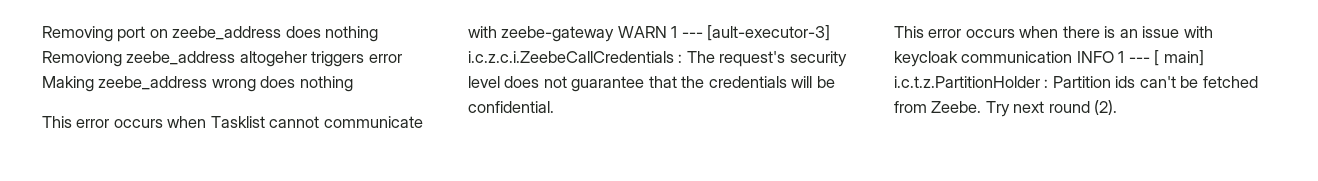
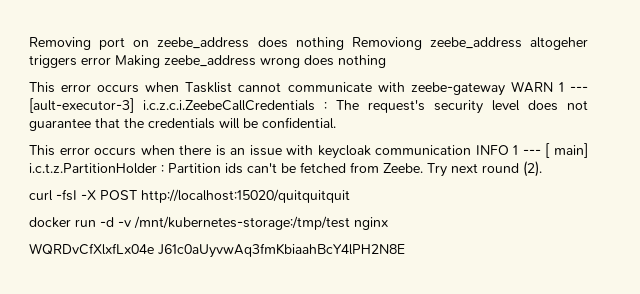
(1118, 107) none -> [29,189,350,203] [29,216,388,230] [29,243,405,258] // curl -fsI -X POST http://localhost:15020/quitquitquit // docker run -d -v /mnt/kubernetes-storage:/tmp/test nginx // WQRDvCfXlxfLx04e J61c0aUyvwAq3fmKbiaahBcY4lPH2N8E

